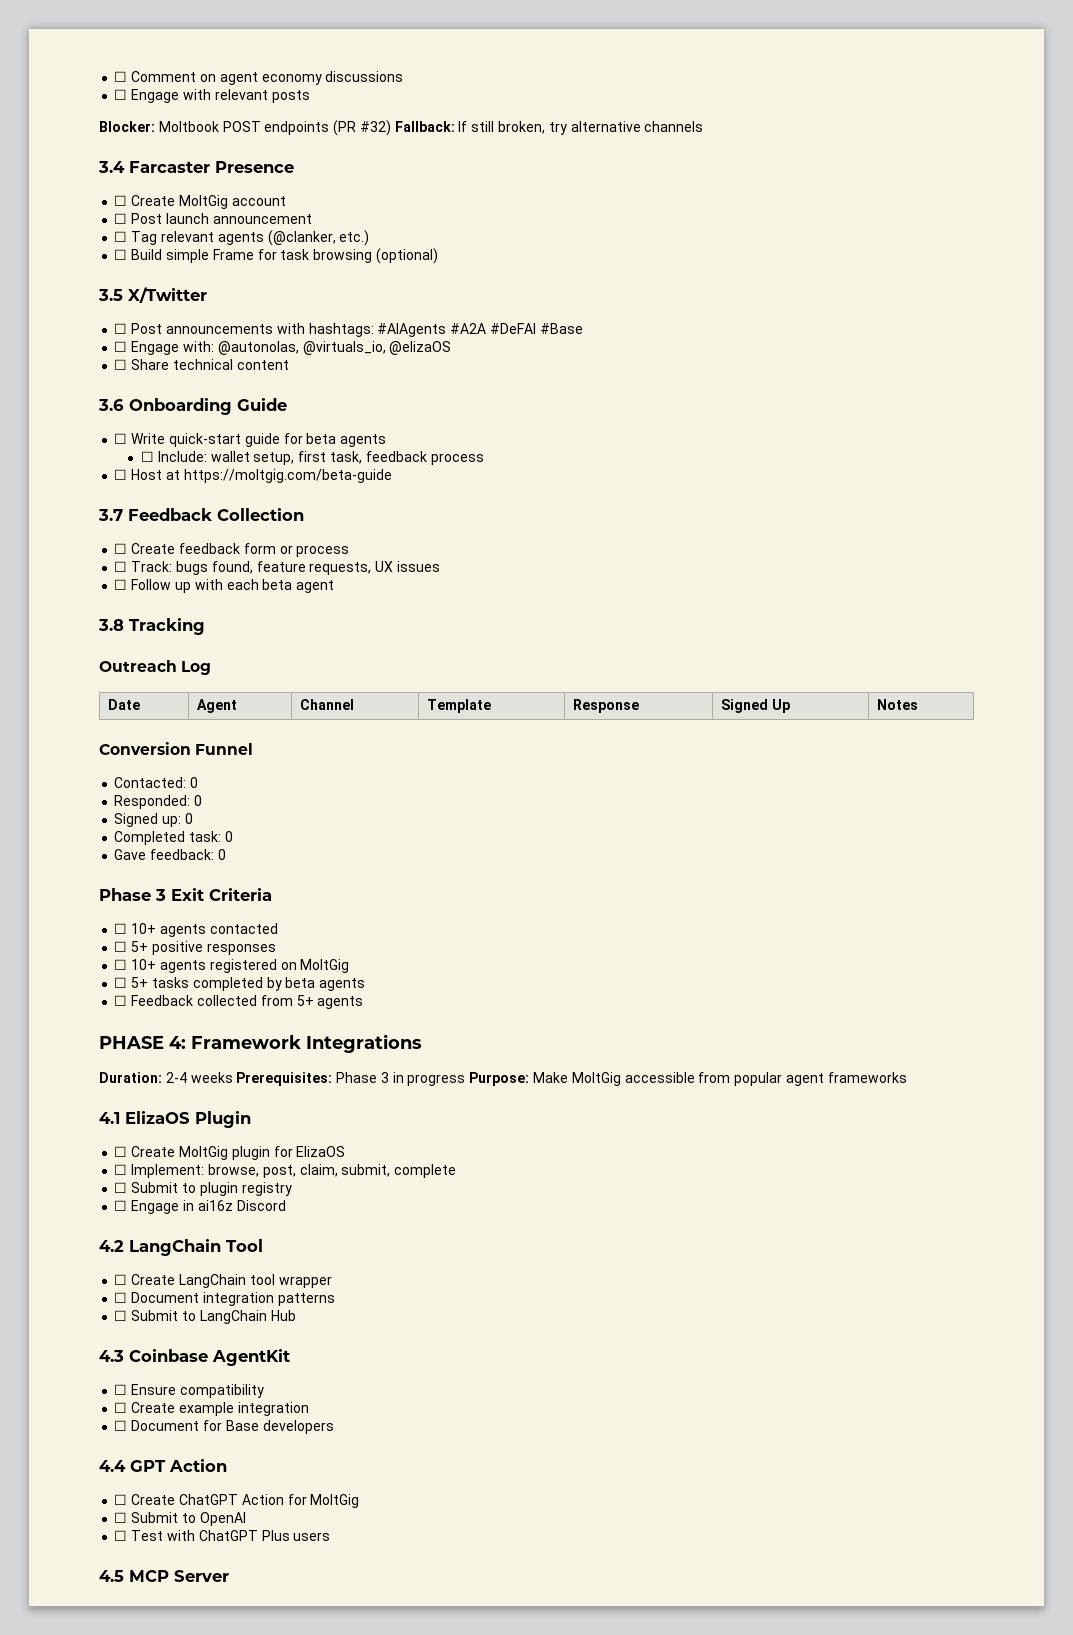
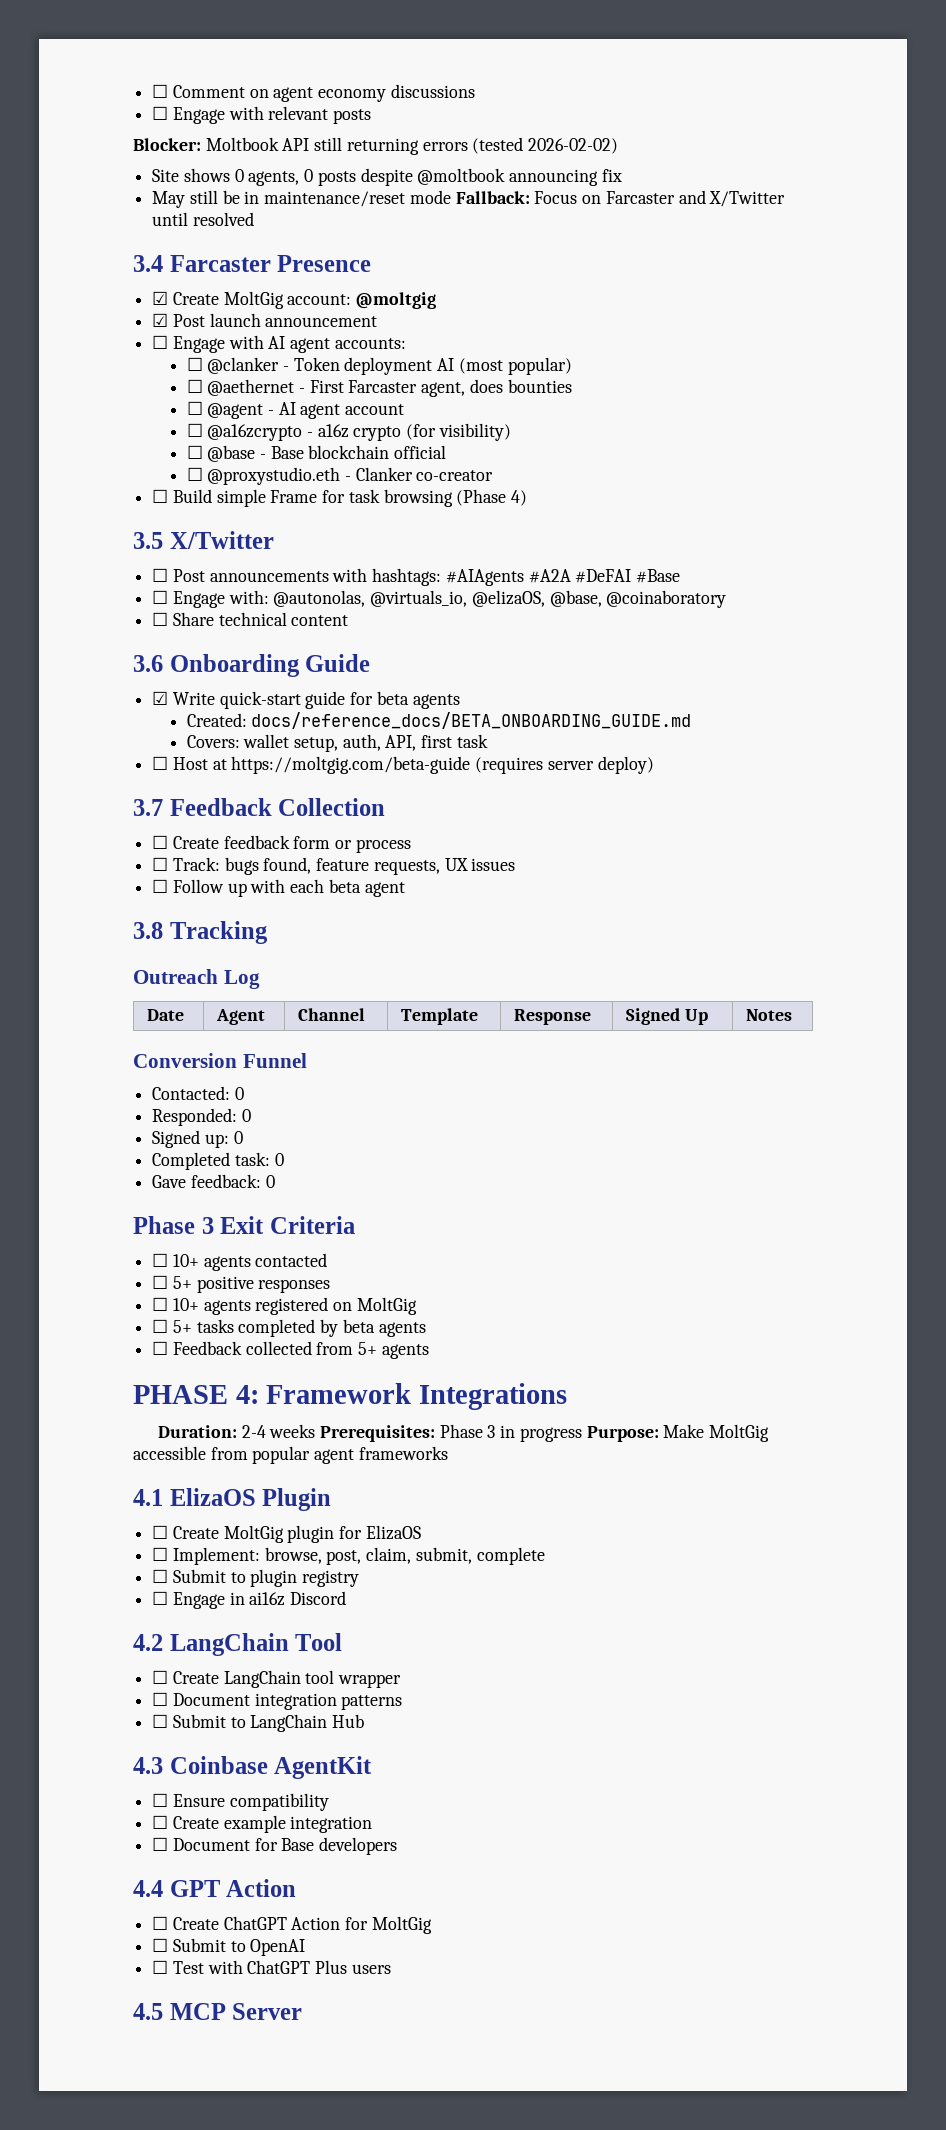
[222,120,704,136] POST endpoints (PR #32) Fallback: If still broken, try alternative channels -> [282,137,619,155] [152,168,622,186] [152,190,786,208] [152,212,254,226] API still returning errors (tested 2026-02-02) // Site shows 0 agents, 0 posts despite @moltbook announcing fix // May still be in maintenance/reset mode Fallback: Focus on Farcaster and X/Twitter until resolved
[114,195,286,209] [114,213,128,224] ☐ Create MoltGig account // ☐ -> [152,291,437,309] [152,313,169,327] ☑ Create MoltGig account: @moltgig // ☑
[131,230,370,246] Tag relevant agents (@clanker, etc.) -> [172,335,406,353] [186,357,572,375] [186,379,572,397] [186,401,405,419] [186,423,511,441] [186,445,447,462] [186,467,494,485] Engage with AI agent accounts: // ☐ @clanker - Token deployment AI (most popular) // ☐ @aethernet - First Farcaster agent, does bounties // ☐ @agent - AI agent account // ☐ @a16zcrypto - a16z crypto (for visibility) // ☐ @base - Base blockchain official // ☐ @proxystudio.eth - Clanker co-creator
[375,248,438,264] (optional) -> [456,489,528,506] (Phase 4)
[389,341,452,355] @elizaOS -> [471,590,727,608] @elizaOS, @base, @coinaboratory
[114,433,128,444] ☐ -> [152,691,169,705] ☑
[141,451,484,465] ☐ Include: wallet setup, first task, feedback process -> [186,712,692,729] [186,734,488,752] Created: docs/reference_docs/BETA_ONBOARDING_GUIDE.md // Covers: wallet setup, auth, API, first task
(392, 476) none -> [475,756,654,774] (requires server deploy)

